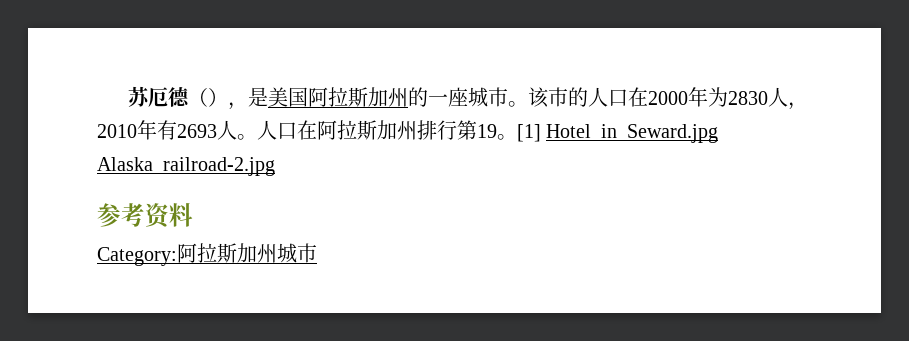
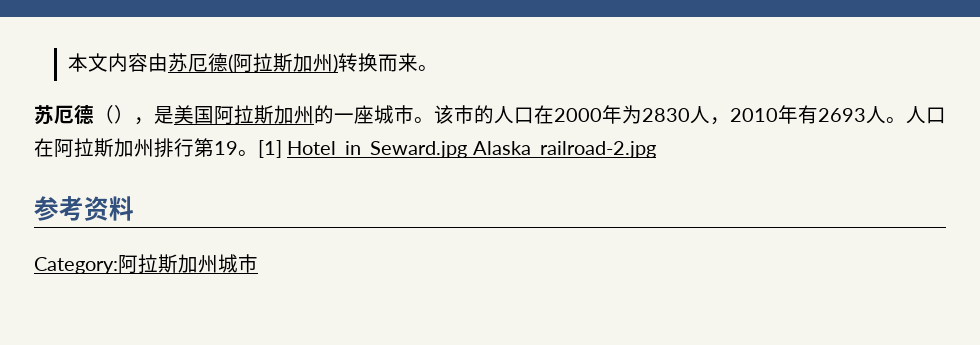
(128, 96) none -> [67,53,438,73] 本文内容由苏厄德(阿拉斯加州)转换而来。 //

